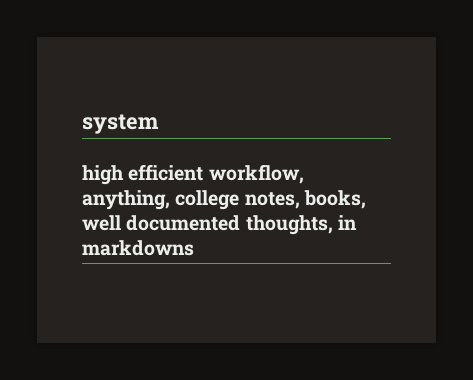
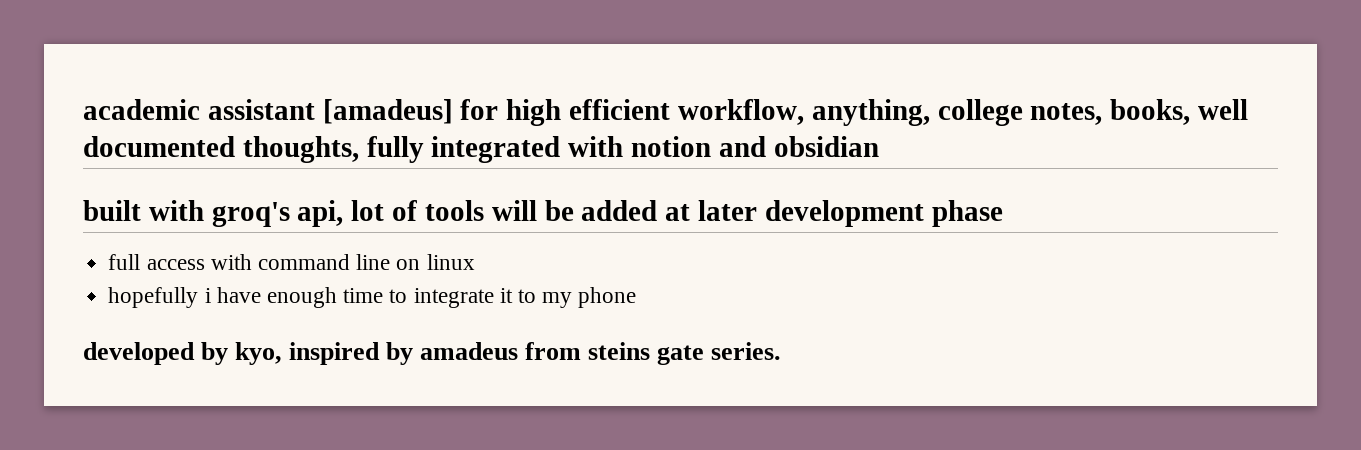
[82,114,159,134] system // -> [83,99,499,124] academic assistant [amadeus] for
[337,215,357,230] [82,240,194,256] in markdowns -> [366,136,879,163] [83,200,1003,227] [108,254,475,270] [108,287,637,308] [83,342,782,365] fully integrated with notion and obsidian // built with groq's api, lot of tools will be added at later development phase // full access with command line on linux // hopefully i have enough time to integrate it to my phone // developed by kyo, inspired by amadeus from steins gate series.

